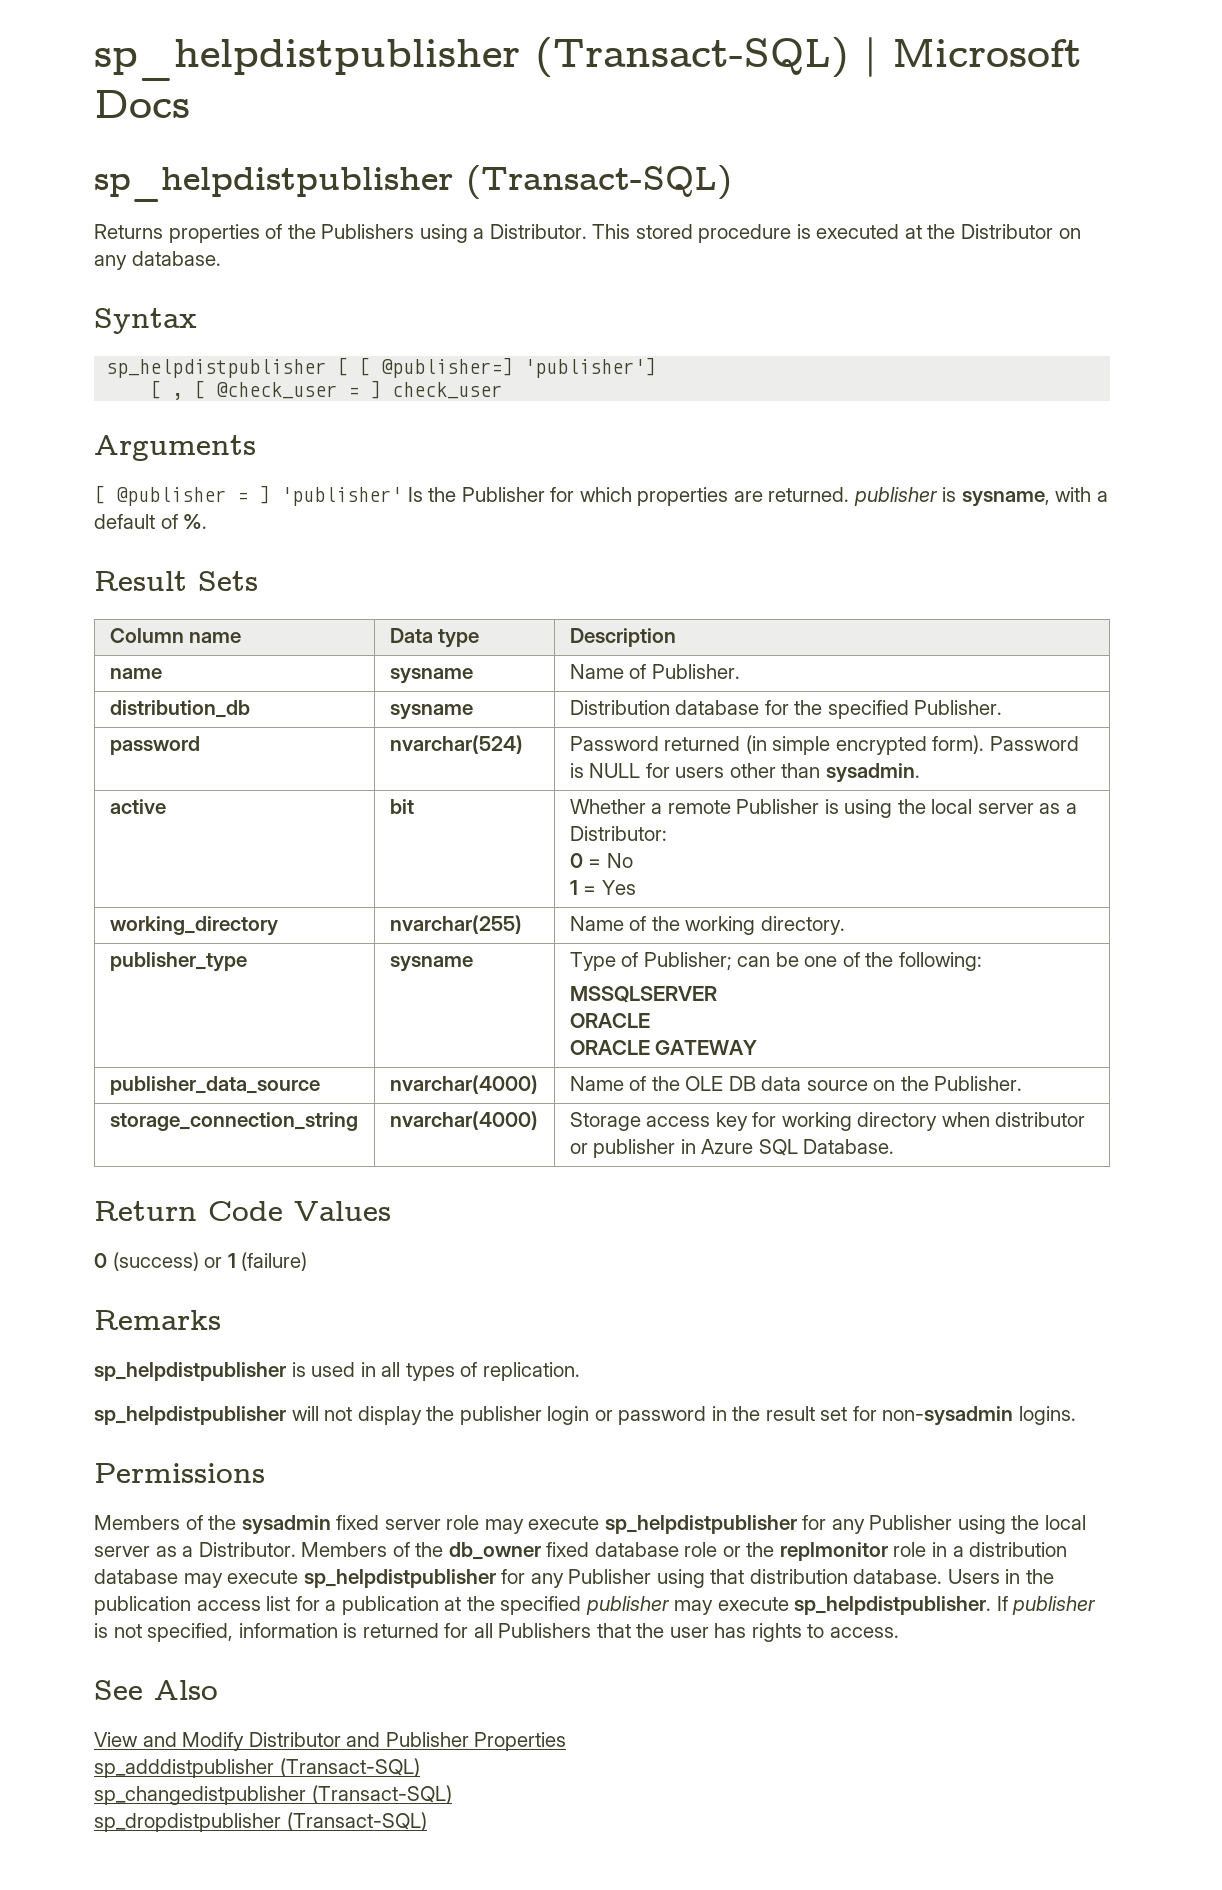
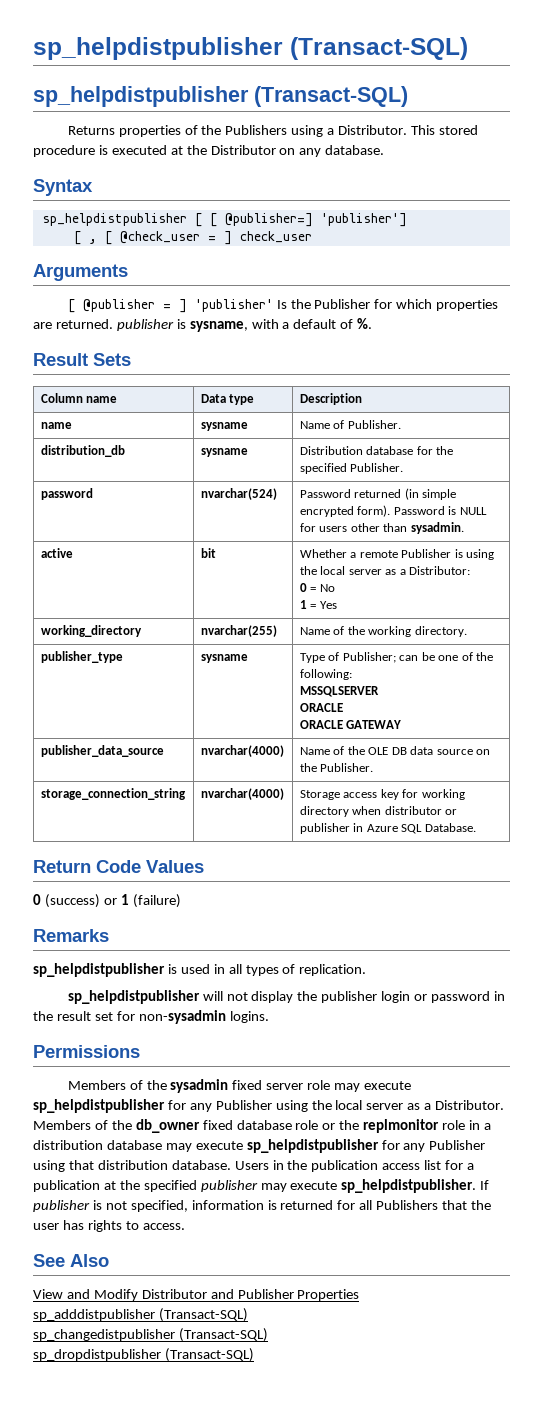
[94,37,1082,81] [94,90,190,118] sp_helpdistpublisher (Transact-SQL) | Microsoft Docs -> [33,37,468,60] sp_helpdistpublisher (Transact-SQL)

